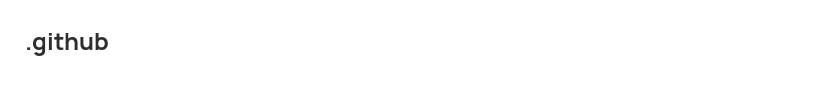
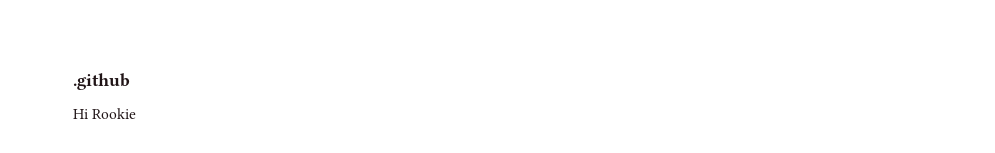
(109, 44) none -> [73,108,137,119] // Hi Rookie

